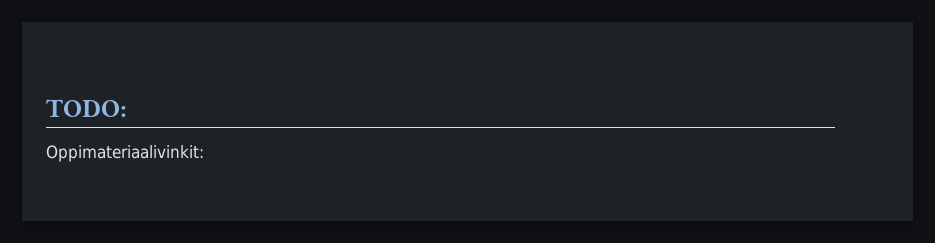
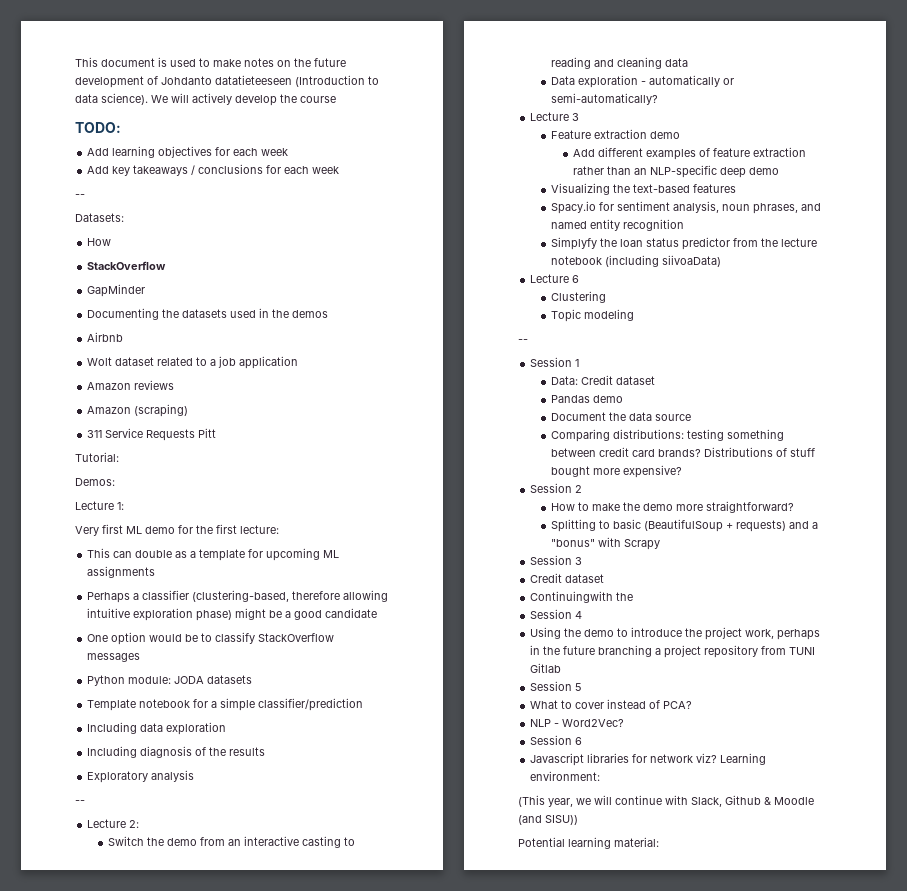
[46,99,127,117] [46,145,204,162] TODO: // Oppimateriaalivinkit: -> [75,57,346,67] [75,75,379,88] [75,93,336,106] [75,122,121,133] [87,146,289,158] [87,164,340,176] [75,194,85,198] [75,213,124,222] [87,238,112,246] [87,261,167,270] [87,284,146,297] [87,308,329,320] [87,332,124,342] [87,356,299,369] [87,380,175,390] [87,404,189,417] [87,428,217,441] [75,452,119,462] [75,478,115,486] [75,501,124,510] [75,524,279,536] [87,548,340,561] [87,566,156,578] [87,590,389,603] [87,608,378,621] [87,632,335,645] [87,653,141,662] [87,675,253,686] [87,698,364,711] [87,722,227,735] [87,746,266,758] [87,770,195,783] [75,800,85,804] [87,819,140,828] [108,836,356,848] [551,57,689,69] [551,75,735,88] [551,93,659,105] [530,112,580,121] [551,129,681,139] [572,147,806,160] [572,165,779,178] [551,183,737,195] [551,201,822,214] [551,219,685,231] [551,237,818,250] [551,255,722,267] [530,274,580,283] [551,291,607,303] [551,309,635,322] [518,339,528,343] [530,357,580,367] [551,375,656,385] [551,395,624,403] [551,412,692,421] [551,429,785,442] [551,447,816,457] [551,465,683,478] [530,483,583,493] [551,501,795,513] [551,519,819,532] [551,537,661,550] [530,555,583,565] [530,573,605,583] [530,591,634,603] [530,609,583,619] [530,627,821,640] [530,645,816,658] [530,663,562,673] [530,681,583,691] [530,699,693,709] [530,719,625,727] [530,735,583,745] [530,753,767,766] [530,771,601,781] [518,795,814,807] [518,815,578,825] [518,837,659,849] This document is used to make notes on the future development of Johdanto datatieteeseen (Introduction to data science). We will actively develop the course // TODO: // Add learning objectives for each week // Add key takeaways / conclusions for each week // -- // Datasets: // How // StackOverflow // GapMinder // Documenting the datasets used in the demos // Airbnb // Wolt dataset related to a job application // Amazon reviews // Amazon (scraping) // 311 Service Requests Pitt // Tutorial: // Demos: // Lecture 1: // Very first ML demo for the first lecture: // This can double as a template for upcoming ML assignments // Perhaps a classifier (clustering-based, therefore allowing intuitive exploration phase) might be a good candidate // One option would be to classify StackOverflow messages // Python module: JODA datasets // Template notebook for a simple classifier/prediction // Including data exploration // Including diagnosis of the results // Exploratory analysis // -- // Lecture 2: // Switch the demo from an interactive casting to reading and cleaning data // Data exploration - automatically or semi-automatically? // Lecture 3 // Feature extraction demo // Add different examples of feature extraction rather than an NLP-specific deep demo // Visualizing the text-based features // Spacy.io for sentiment analysis, noun phrases, and named entity recognition // Simplyfy the loan status predictor from the lecture notebook (including siivoaData) // Lecture 6 // Clustering // Topic modeling // -- // Session 1 // Data: Credit dataset // Pandas demo // Document the data source // Comparing distributions: testing something between credit card brands? Distributions of stuff bought more expensive? // Session 2 // How to make the demo more straightforward? // Splitting to basic (BeautifulSoup + requests) and a "bonus" with Scrapy // Session 3 // Credit dataset // Continuingwith the // Session 4 // Using the demo to introduce the project work, perhaps in the future branching a project repository from TUNI Gitlab // Session 5 // What to cover instead of PCA? // NLP - Word2Vec? // Session 6 // Javascript libraries for network viz? Learning environment: // (This year, we will continue with Slack, Github & Moodle (and SISU)) // Potential learning material:

